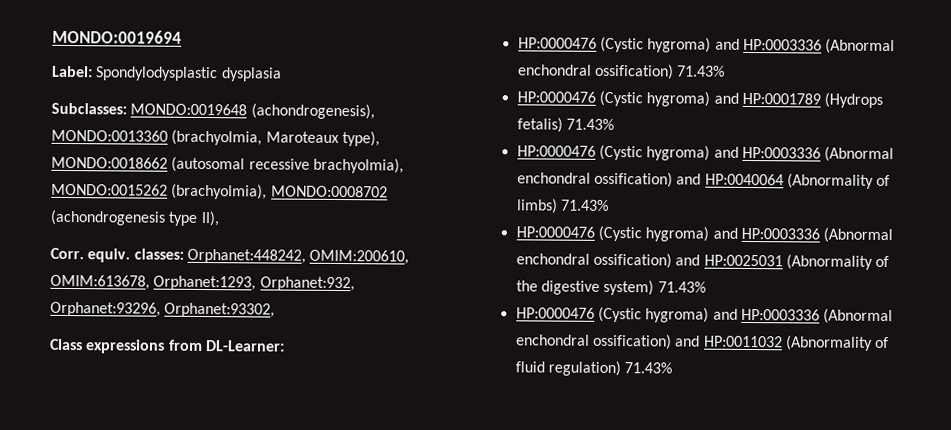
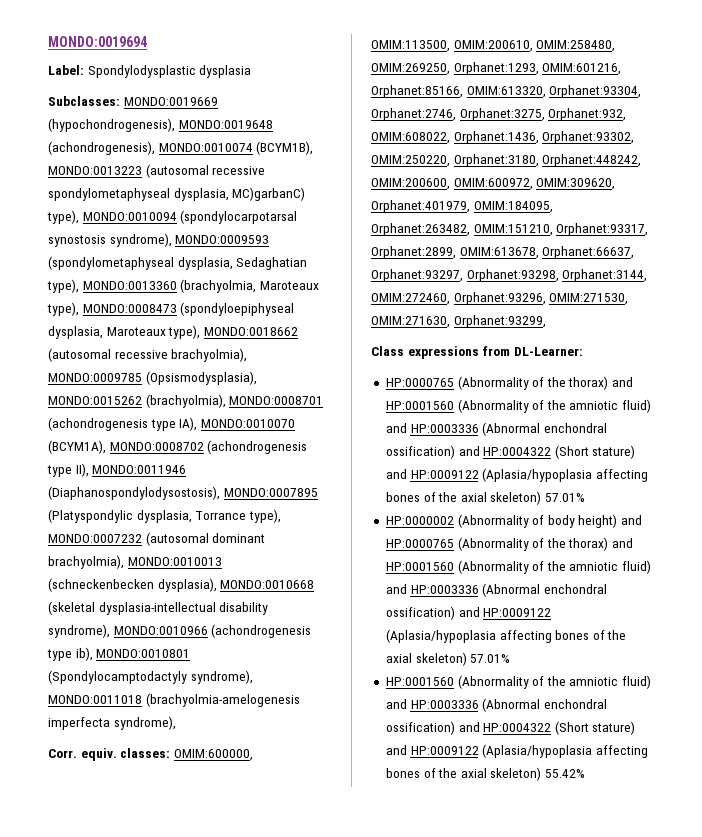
[130,103,375,120] [51,129,380,147] [51,156,404,174] [51,183,388,200] [50,209,220,227] [50,247,410,265] [50,274,355,292] [50,301,276,318] [49,338,285,354] [517,36,896,55] [517,63,726,80] [516,90,884,108] [516,117,614,133] [516,144,895,163] [516,171,891,189] [516,198,609,214] [515,225,894,244] [515,252,890,270] [515,279,706,296] [515,306,894,325] [515,333,890,351] [514,360,673,377] MONDO:0019648 (achondrogenesis), MONDO:0013360 (brachyolmia, Maroteaux type), MONDO:0018662 (autosomal recessive brachyolmia), MONDO:0015262 (brachyolmia), MONDO:0008702 (achondrogenesis type II), // Corr. equiv. classes: Orphanet:448242, OMIM:200610, OMIM:613678, Orphanet:1293, Orphanet:932, Orphanet:93296, Orphanet:93302, // Class expressions from DL-Learner: // HP:0000476 (Cystic hygroma) and HP:0003336 (Abnormal enchondral ossification) 71.43% // HP:0000476 (Cystic hygroma) and HP:0001789 (Hydrops fetalis) 71.43% // HP:0000476 (Cystic hygroma) and HP:0003336 (Abnormal enchondral ossification) and HP:0040064 (Abnormality of limbs) 71.43% // HP:0000476 (Cystic hygroma) and HP:0003336 (Abnormal enchondral ossification) and HP:0025031 (Abnormality of the digestive system) 71.43% // HP:0000476 (Cystic hygroma) and HP:0003336 (Abnormal enchondral ossification) and HP:0011032 (Abnormality of fluid regulation) 71.43% -> [123,97,218,106] [48,118,273,132] [48,141,314,155] [48,164,266,178] [48,187,306,201] [47,210,298,224] [48,233,270,247] [48,256,308,270] [47,279,319,293] [47,302,295,316] [48,325,298,339] [48,348,248,362] [48,371,257,385] [48,394,324,408] [48,417,295,431] [48,440,308,454] [47,463,187,477] [48,486,318,500] [48,509,281,523] [48,532,266,546] [48,555,222,569] [48,578,315,592] [48,601,269,615] [48,624,312,638] [47,647,191,661] [48,670,253,684] [48,693,300,707] [48,716,176,730] [48,748,253,761] [371,40,616,52] [371,62,622,75] [371,85,642,98] [371,108,627,121] [371,131,635,144] [371,154,642,167] [371,178,616,190] [371,200,553,213] [371,223,649,236] [371,246,635,259] [371,269,648,282] [371,292,629,305] [371,315,546,328] [371,346,583,359] [385,376,634,390] [385,399,652,413] [385,422,607,436] [385,445,636,459] [385,468,648,482] [385,491,586,505] [385,514,643,528] [385,537,634,551] [385,560,652,574] [385,583,607,597] [385,606,552,620] [385,629,627,643] [385,652,511,666] [385,675,652,689] [385,698,607,712] [385,721,636,735] [385,744,648,758] [385,767,586,781] MONDO:0019669 (hypochondrogenesis), MONDO:0019648 (achondrogenesis), MONDO:0010074 (BCYM1B), MONDO:0013223 (autosomal recessive spondylometaphyseal dysplasia, MC)garbanC) type), MONDO:0010094 (spondylocarpotarsal synostosis syndrome), MONDO:0009593 (spondylometaphyseal dysplasia, Sedaghatian type), MONDO:0013360 (brachyolmia, Maroteaux type), MONDO:0008473 (spondyloepiphyseal dysplasia, Maroteaux type), MONDO:0018662 (autosomal recessive brachyolmia), MONDO:0009785 (Opsismodysplasia), MONDO:0015262 (brachyolmia), MONDO:0008701 (achondrogenesis type IA), MONDO:0010070 (BCYM1A), MONDO:0008702 (achondrogenesis type II), MONDO:0011946 (Diaphanospondylodysostosis), MONDO:0007895 (Platyspondylic dysplasia, Torrance type), MONDO:0007232 (autosomal dominant brachyolmia), MONDO:0010013 (schneckenbecken dysplasia), MONDO:0010668 (skeletal dysplasia-intellectual disability syndrome), MONDO:0010966 (achondrogenesis type ib), MONDO:0010801 (Spondylocamptodactyly syndrome), MONDO:0011018 (brachyolmia-amelogenesis imperfecta syndrome), // Corr. equiv. classes: OMIM:600000, OMIM:113500, OMIM:200610, OMIM:258480, OMIM:269250, Orphanet:1293, OMIM:601216, Orphanet:85166, OMIM:613320, Orphanet:93304, Orphanet:2746, Orphanet:3275, Orphanet:932, OMIM:608022, Orphanet:1436, Orphanet:93302, OMIM:250220, Orphanet:3180, Orphanet:448242, OMIM:200600, OMIM:600972, OMIM:309620, Orphanet:401979, OMIM:184095, Orphanet:263482, OMIM:151210, Orphanet:93317, Orphanet:2899, OMIM:613678, Orphanet:66637, Orphanet:93297, Orphanet:93298, Orphanet:3144, OMIM:272460, Orphanet:93296, OMIM:271530, OMIM:271630, Orphanet:93299, // Class expressions from DL-Learner: // HP:0000765 (Abnormality of the thorax) and HP:0001560 (Abnormality of the amniotic fluid) and HP:0003336 (Abnormal enchondral ossification) and HP:0004322 (Short stature) and HP:0009122 (Aplasia/hypoplasia affecting bones of the axial skeleton) 57.01% // HP:0000002 (Abnormality of body height) and HP:0000765 (Abnormality of the thorax) and HP:0001560 (Abnormality of the amniotic fluid) and HP:0003336 (Abnormal enchondral ossification) and HP:0009122 (Aplasia/hypoplasia affecting bones of the axial skeleton) 57.01% // HP:0001560 (Abnormality of the amniotic fluid) and HP:0003336 (Abnormal enchondral ossification) and HP:0004322 (Short stature) and HP:0009122 (Aplasia/hypoplasia affecting bones of the axial skeleton) 55.42%

